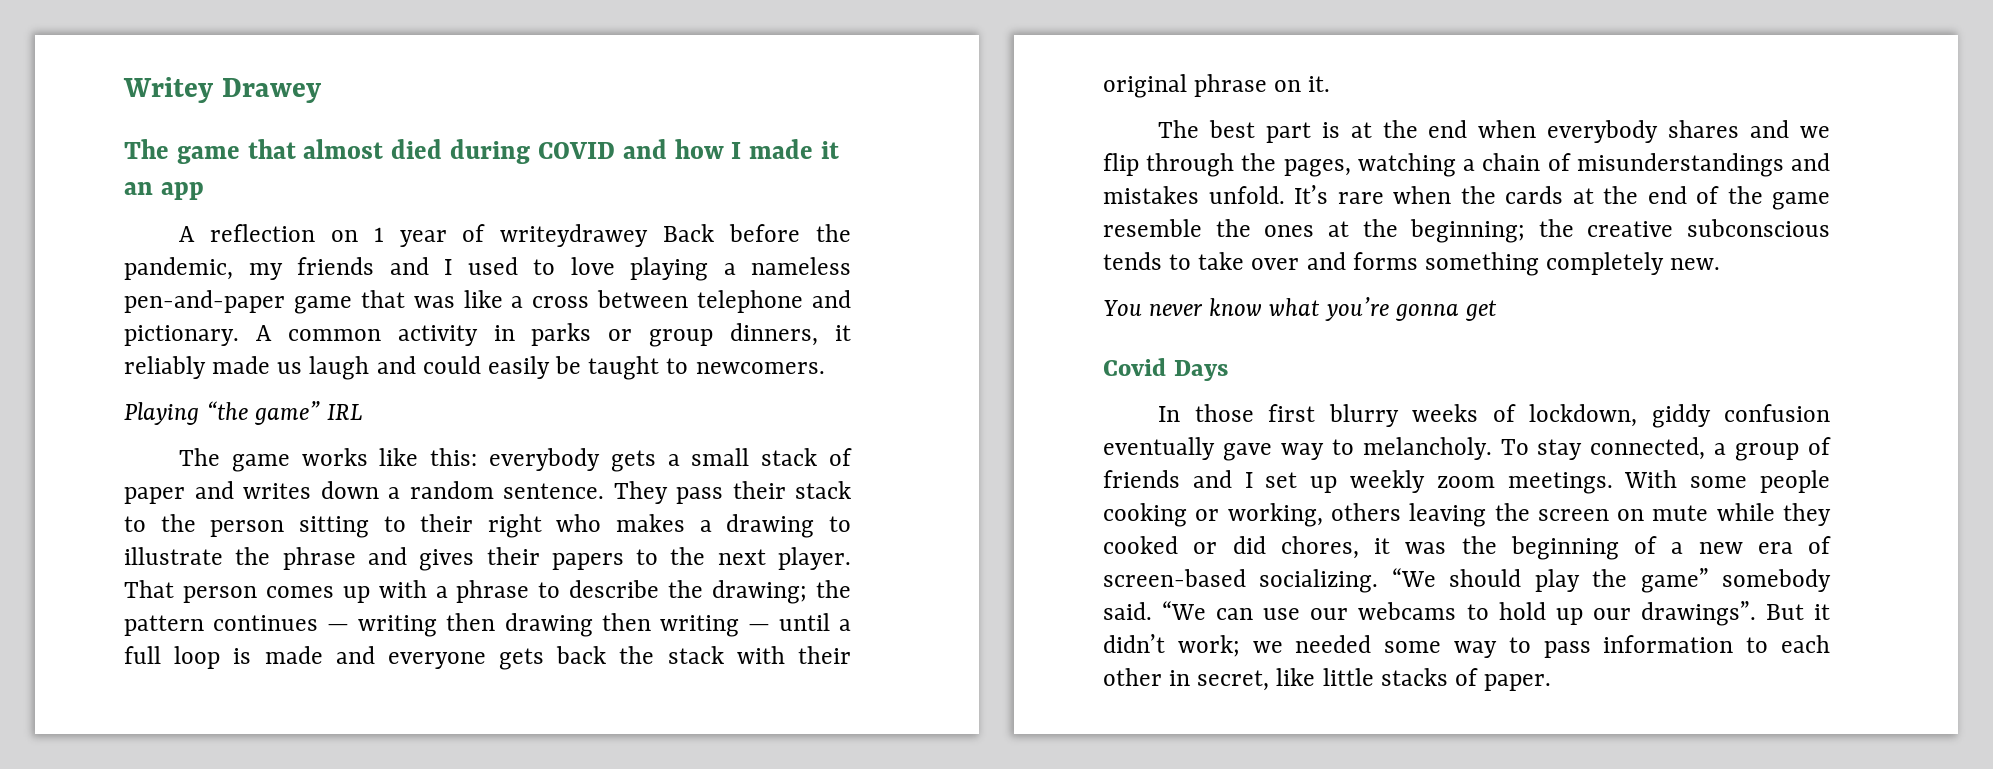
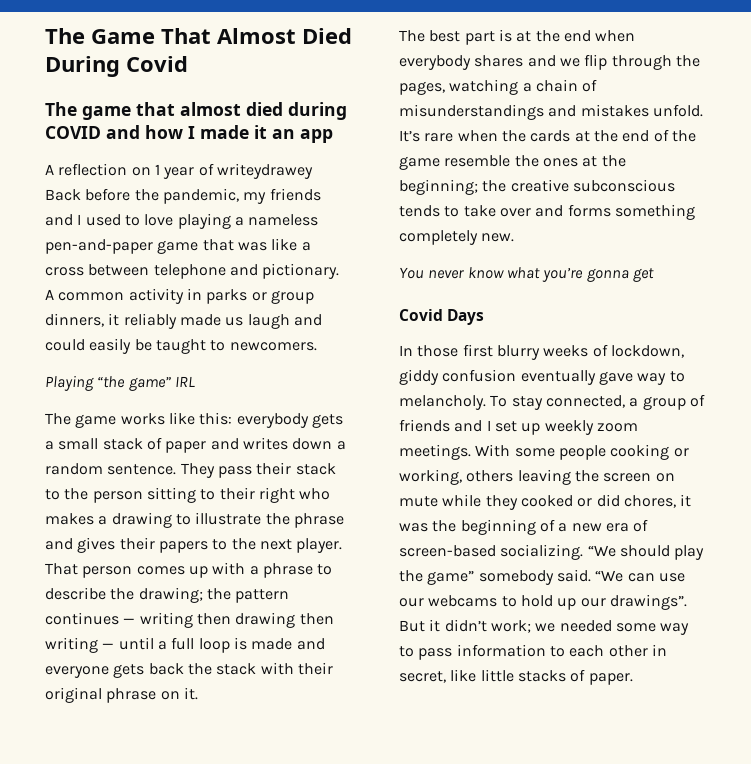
[123,77,322,103] Writey Drawey -> [45,28,352,44] [45,56,188,77] The Game That Almost Died During Covid

